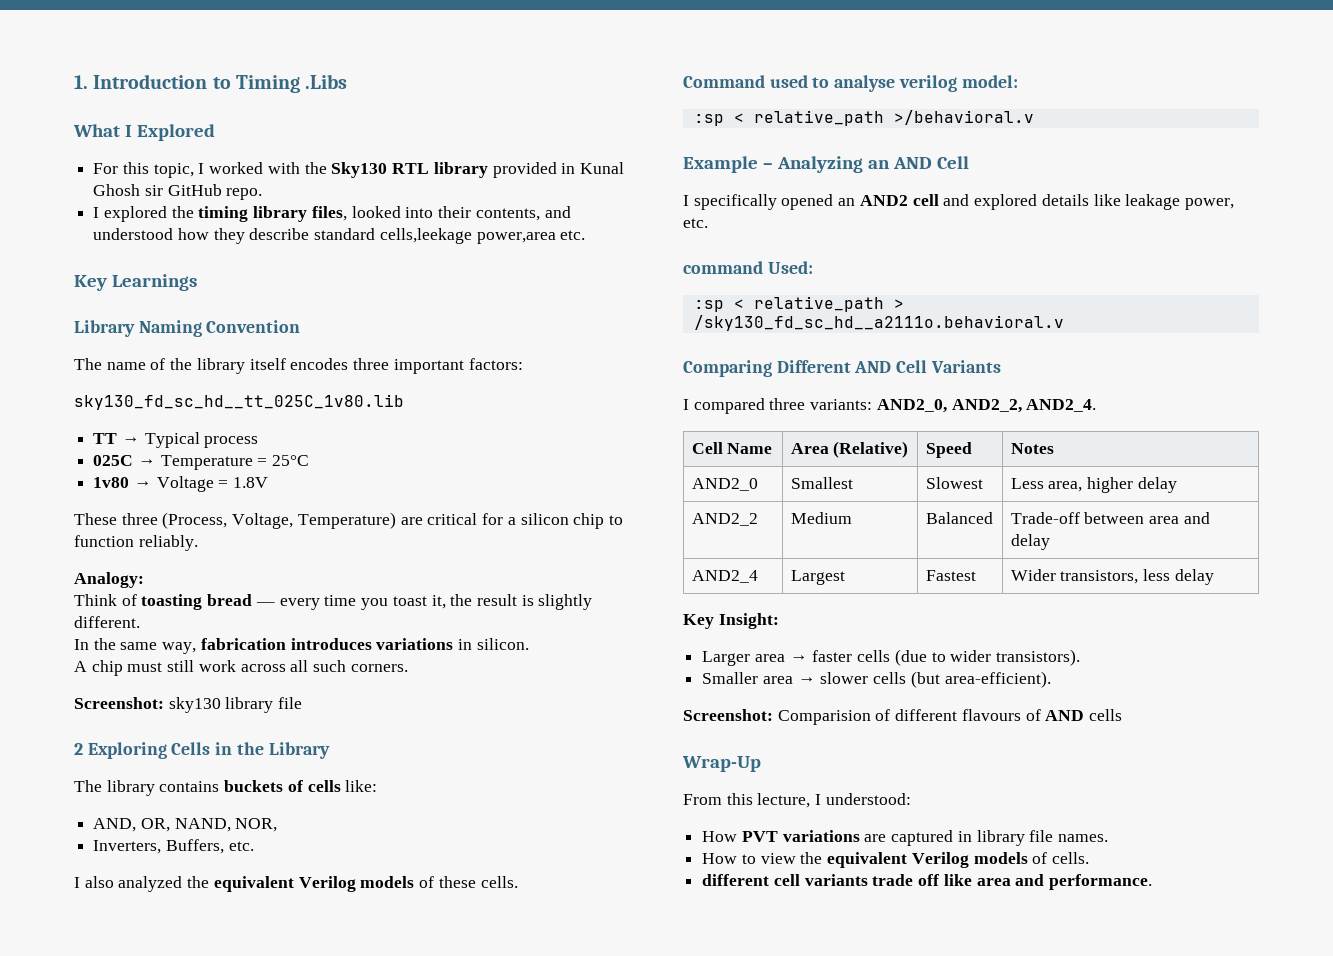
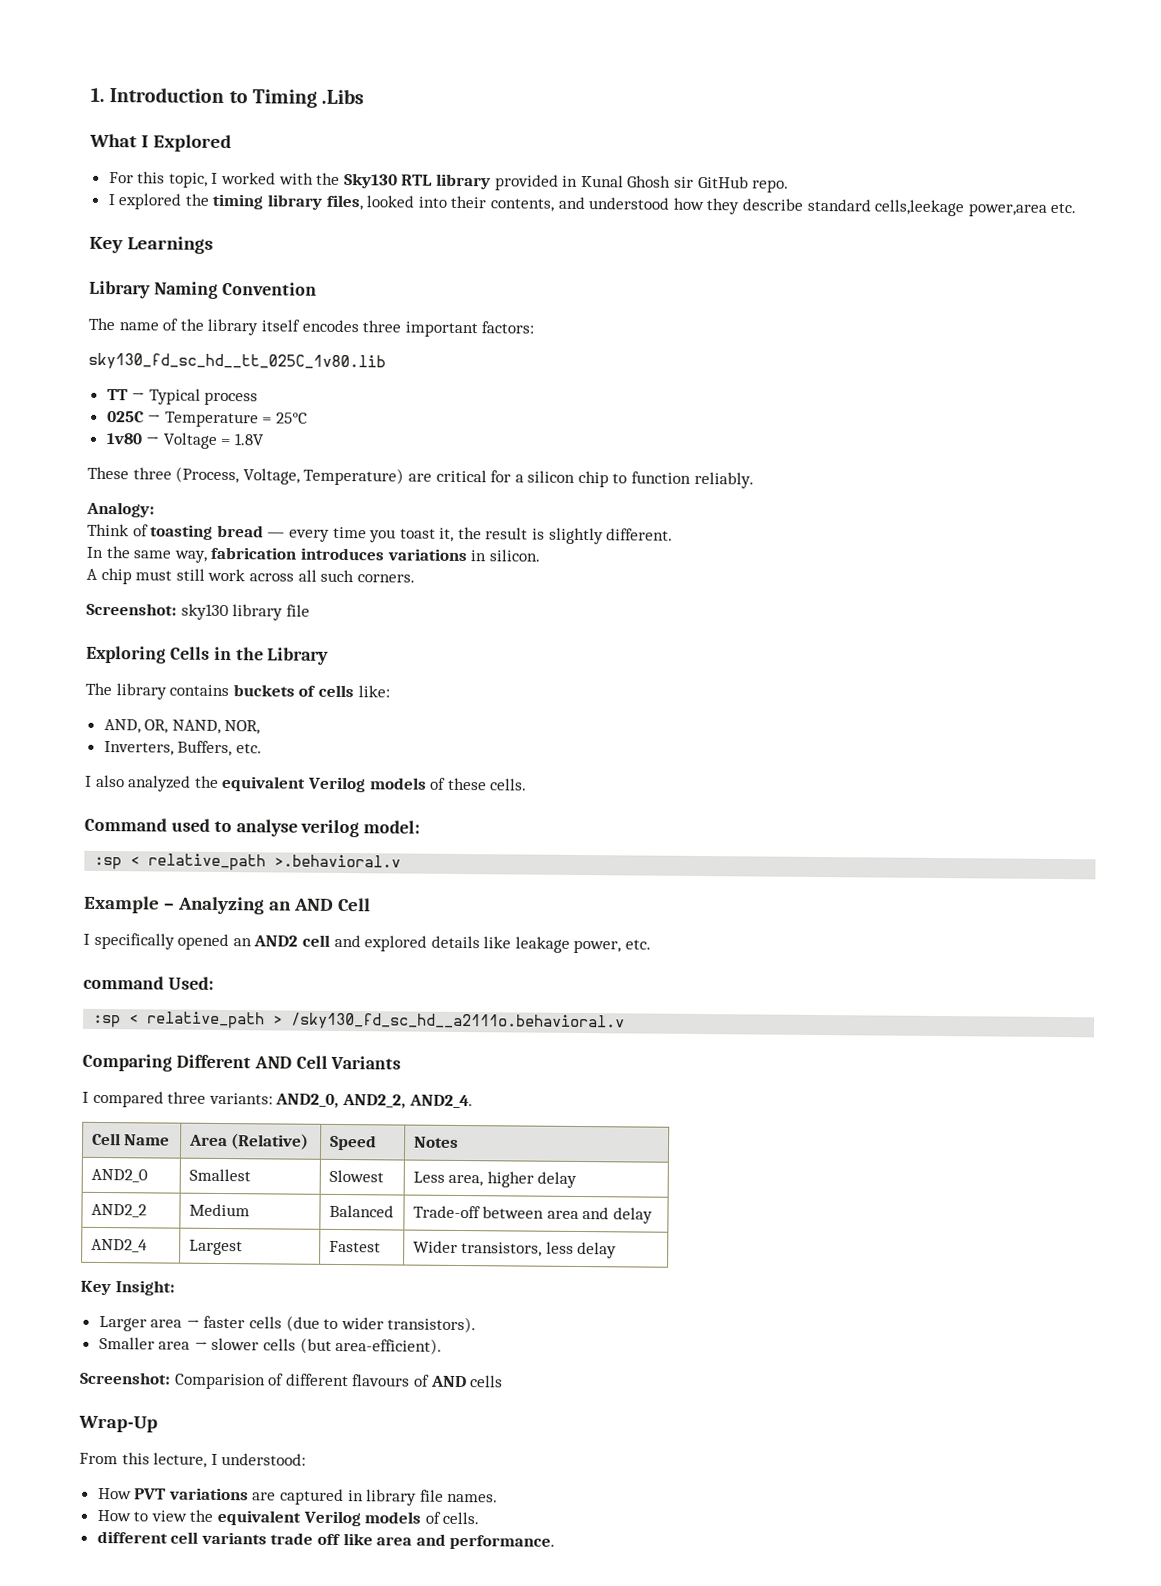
[74,743,83,755] 2 -> (310, 610) none
[893,110,1034,125] >/behavioral.v -> [274,854,402,868] >.behavioral.v

